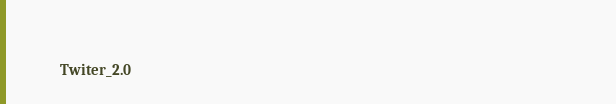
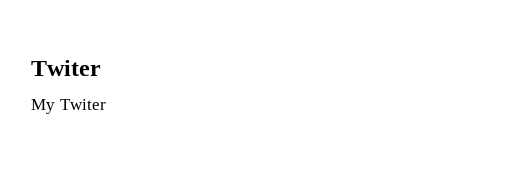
[60,63,131,77] Twiter_2.0 -> [31,60,101,76] [31,99,106,114] Twiter // My Twiter

